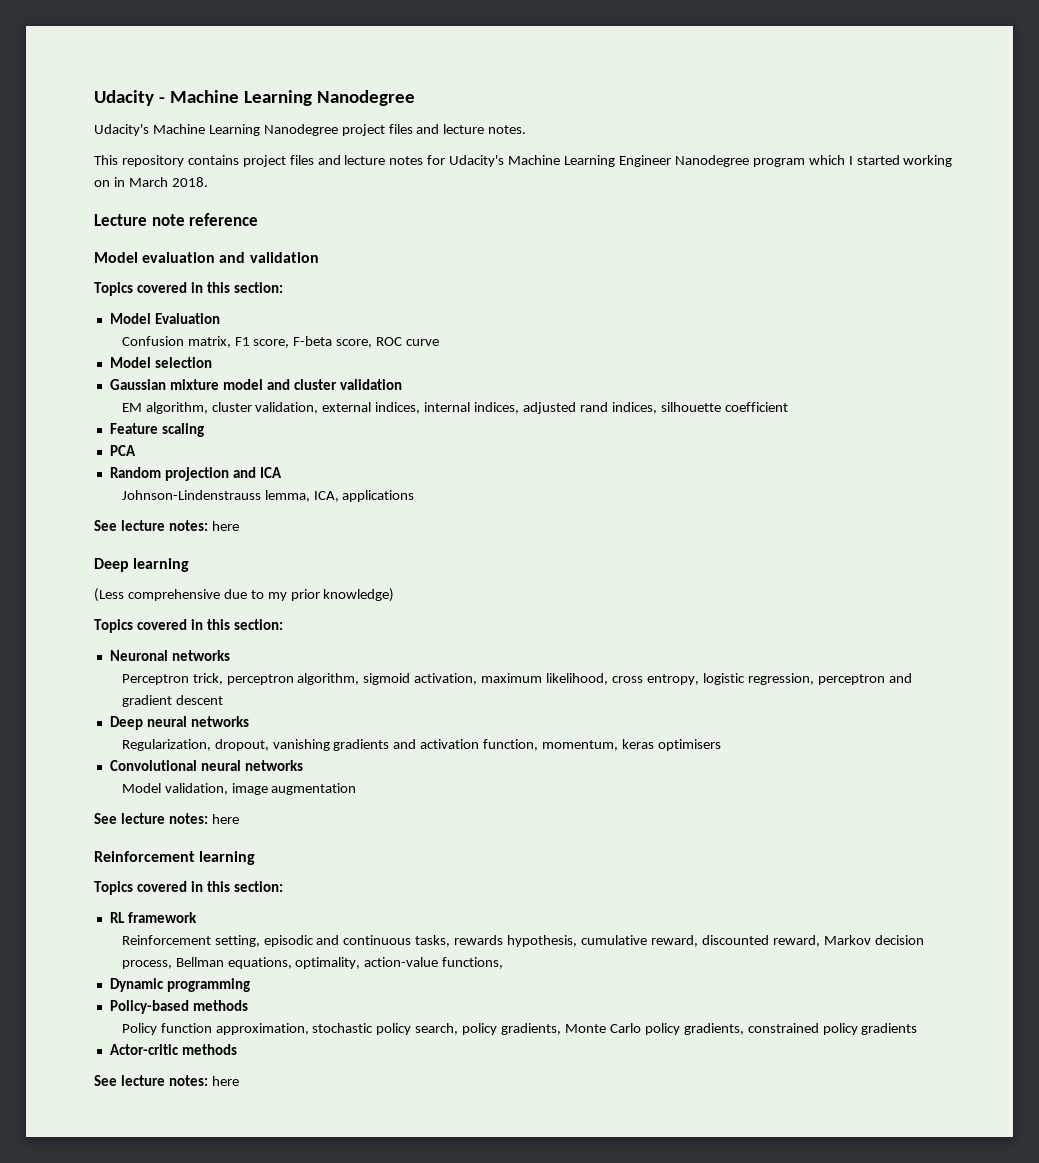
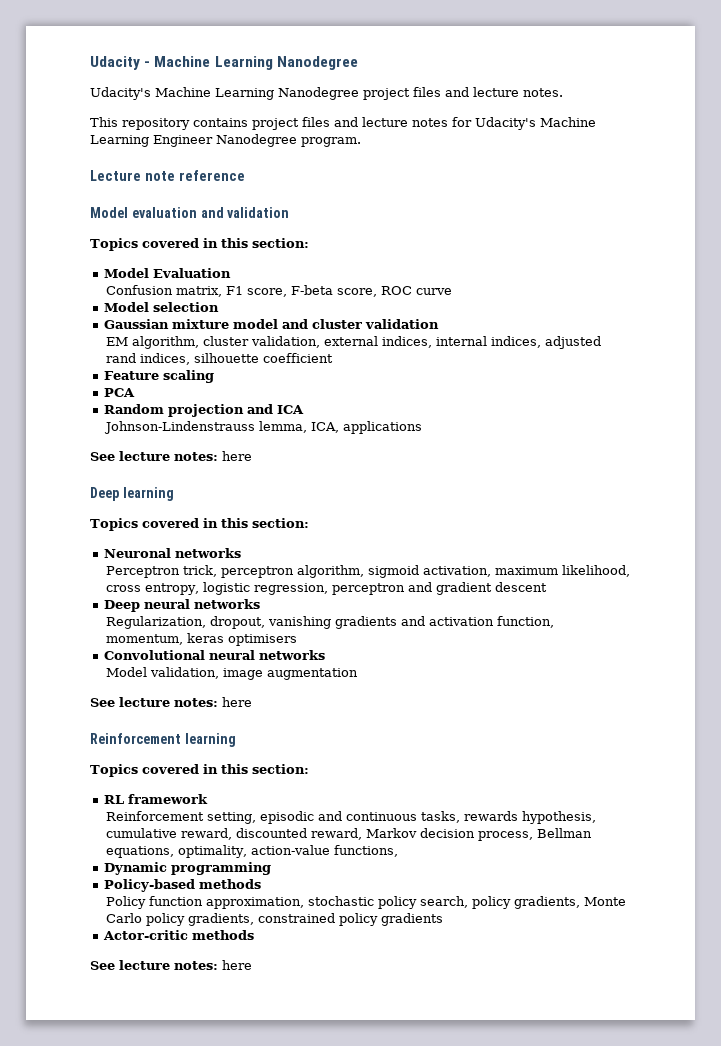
[752,155,953,167] [94,177,208,187] program which I started working on in March 2018. -> [301,137,361,147] program.
[94,588,395,602] // (Less comprehensive due to my prior knowledge) -> (174, 494) none

